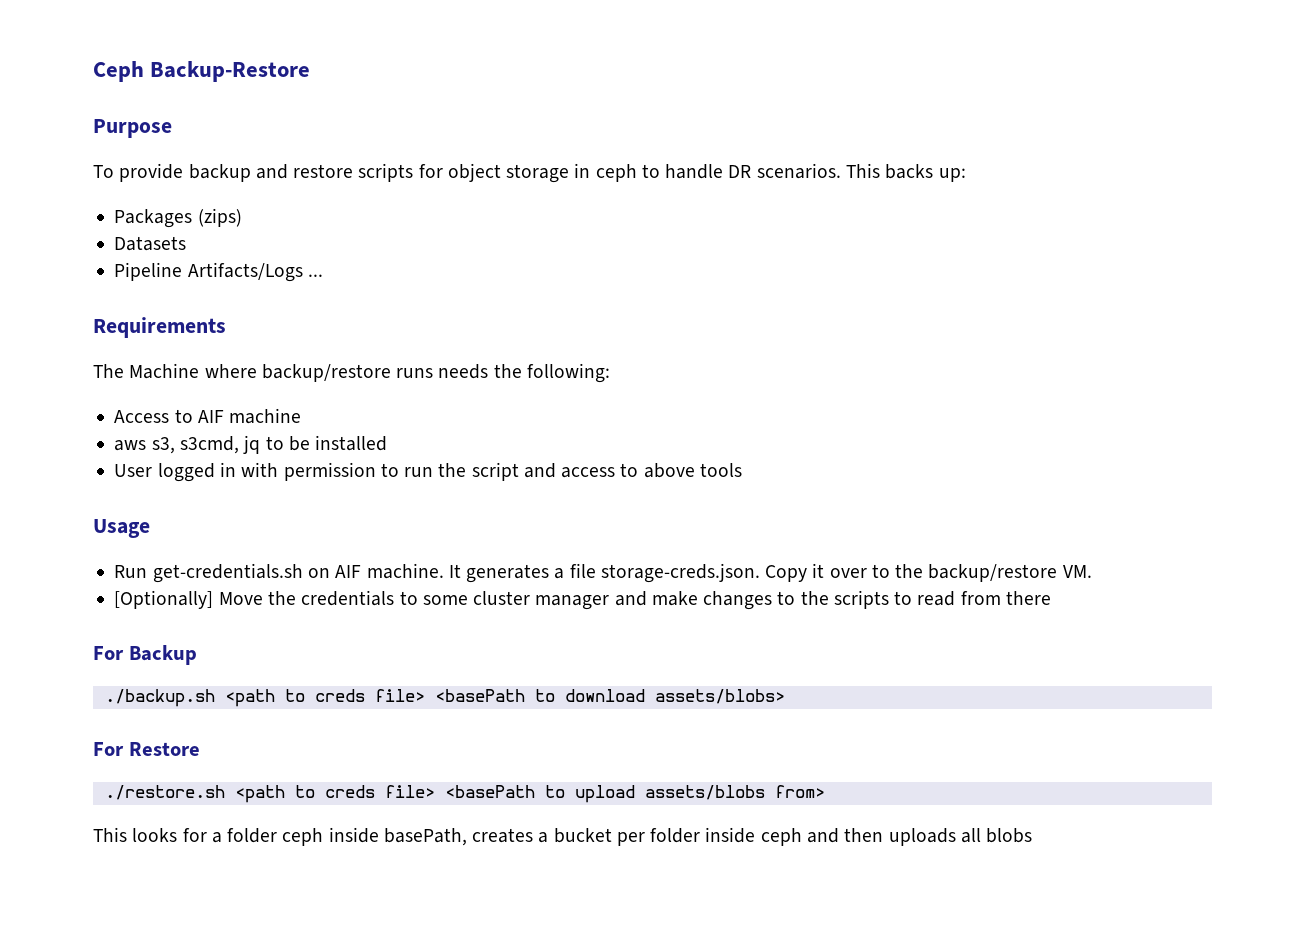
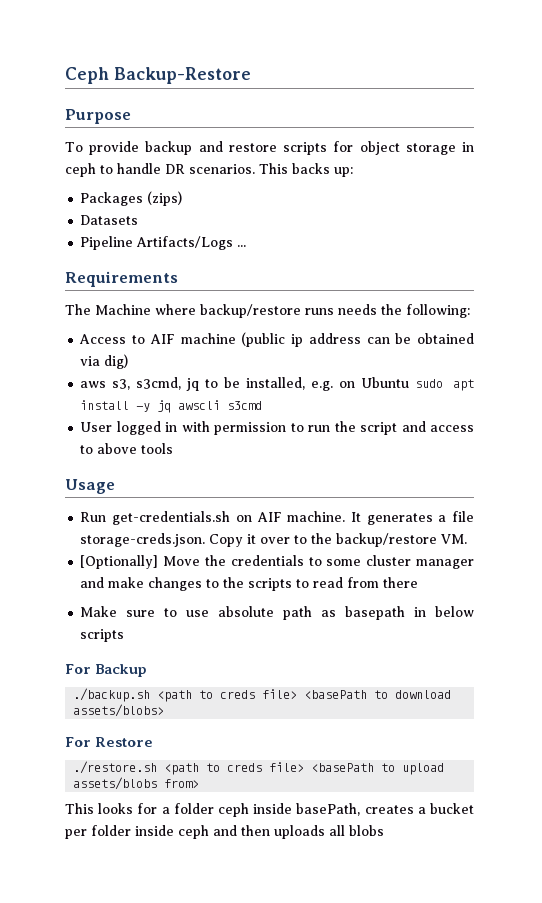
(302, 416) none -> [241,332,475,347] [80,354,129,369] (public ip address can be obtained via dig)
[315,435,388,451] installed -> [245,377,475,391] [80,400,263,413] installed, e.g. on Ubuntu sudo apt install -y jq awscli s3cmd
(1051, 598) none -> [80,606,475,620] [80,629,125,642] // Make sure to use absolute path as basepath in below scripts

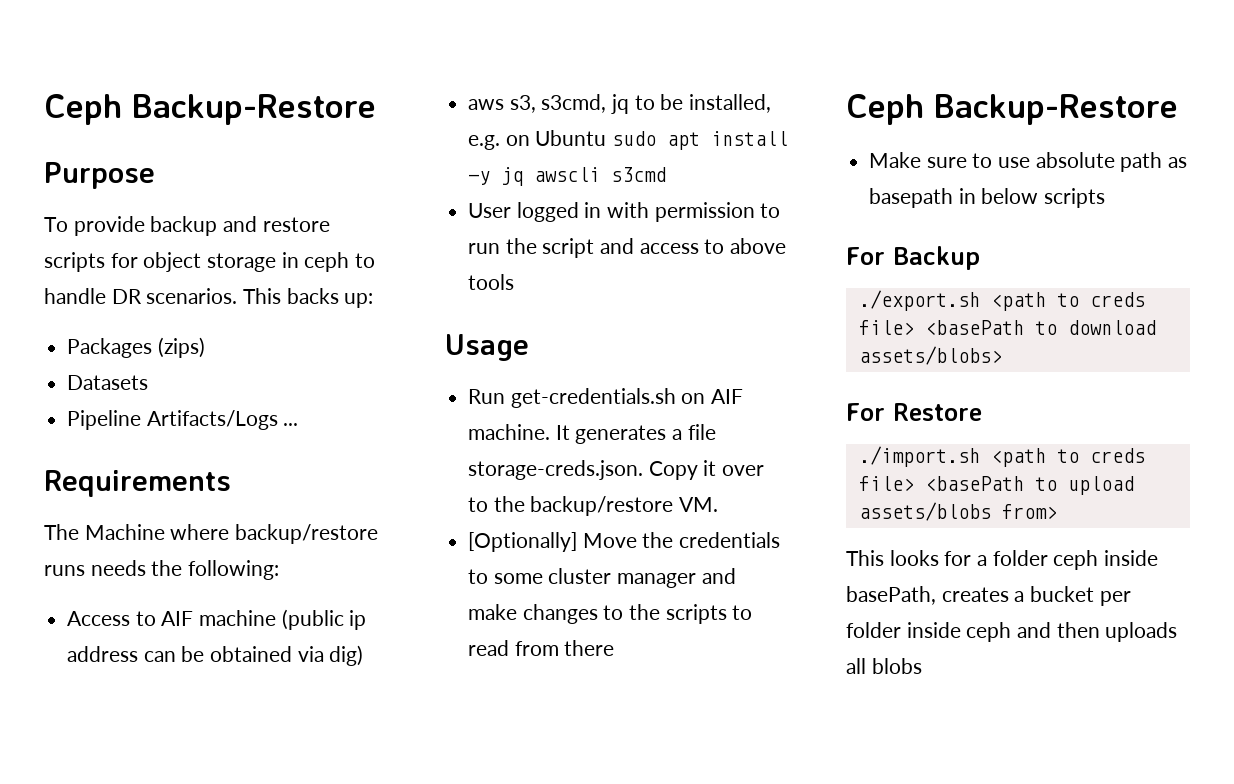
(419, 582) none -> [846,94,1178,125] // Ceph Backup-Restore
[73,688,151,702] ./backup.sh -> [858,290,980,311] ./export.sh
[73,761,158,774] ./restore.sh -> [858,446,980,467] ./import.sh

